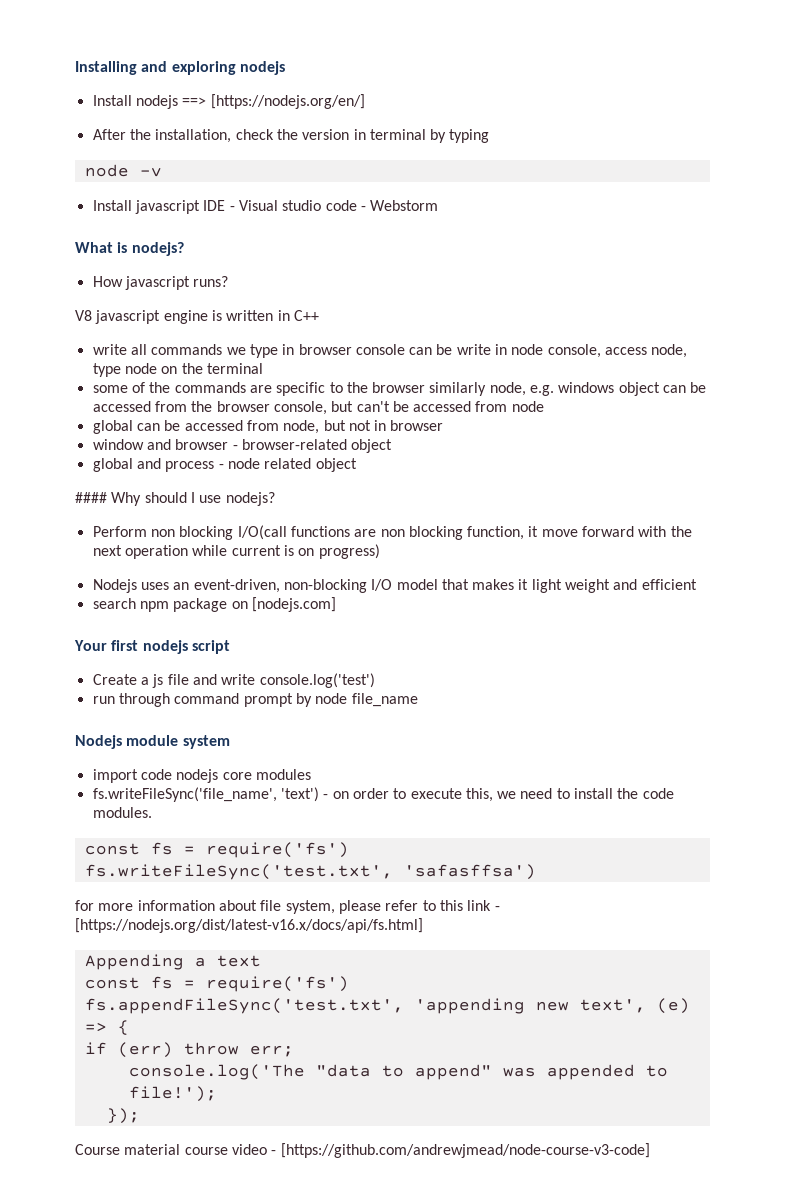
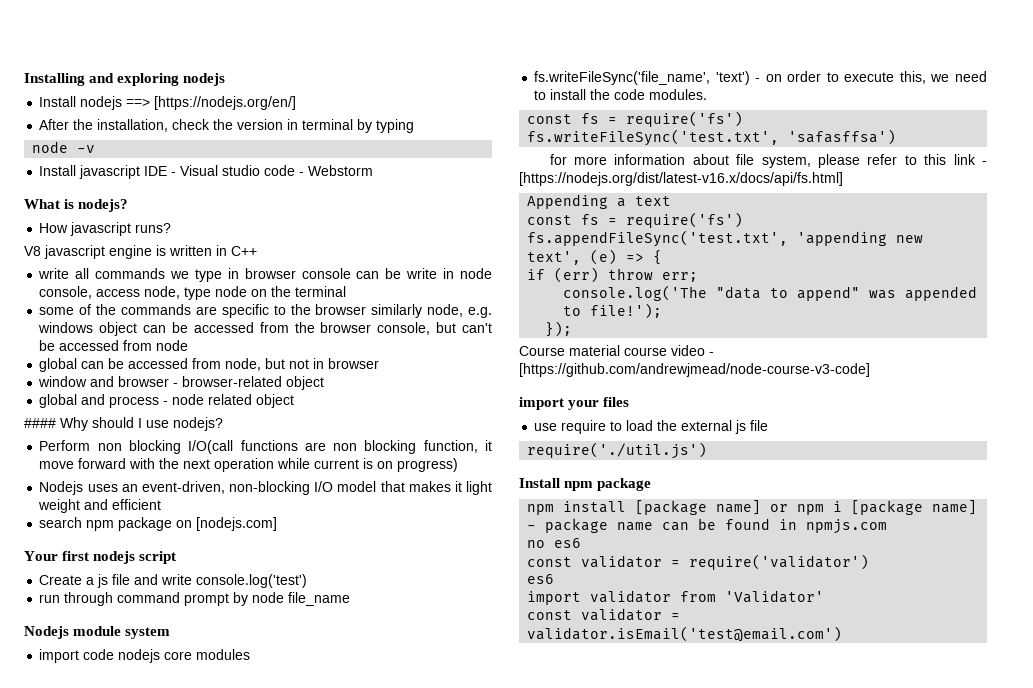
(650, 1150) none -> [519,397,630,410] [534,420,769,434] [527,442,708,459] [519,478,652,491] [527,500,978,515] [527,518,888,534] [527,538,582,548] [527,554,870,570] [527,574,555,584] [527,590,825,605] [527,608,681,621] [527,626,843,642] // import your files // use require to load the external js file // require('./util.js') // Install npm package // npm install [package name] or npm i [package name] - package name can be found in npmjs.com // no es6 // const validator = require('validator') // es6 // import validator from 'Validator' // const validator = validator.isEmail('test@email.com')

